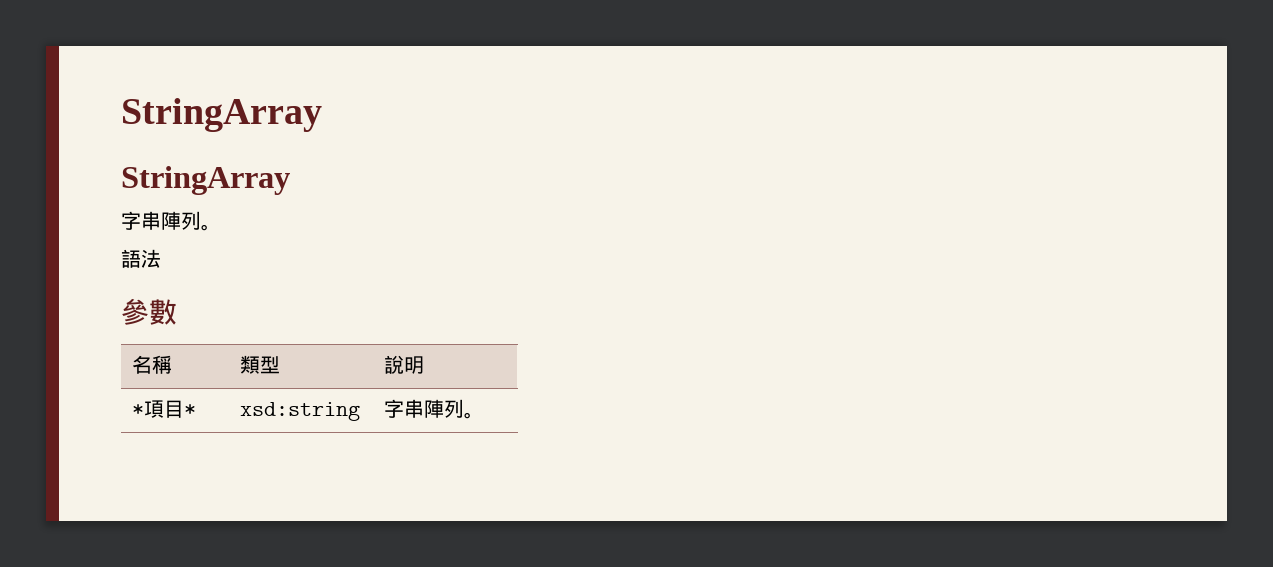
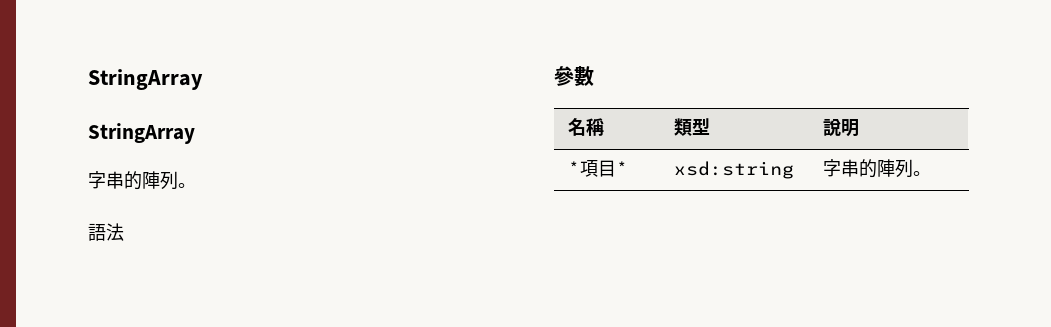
(161, 220) none -> [124,171,142,190] 的
(425, 408) none -> [858,159,877,178] 的

